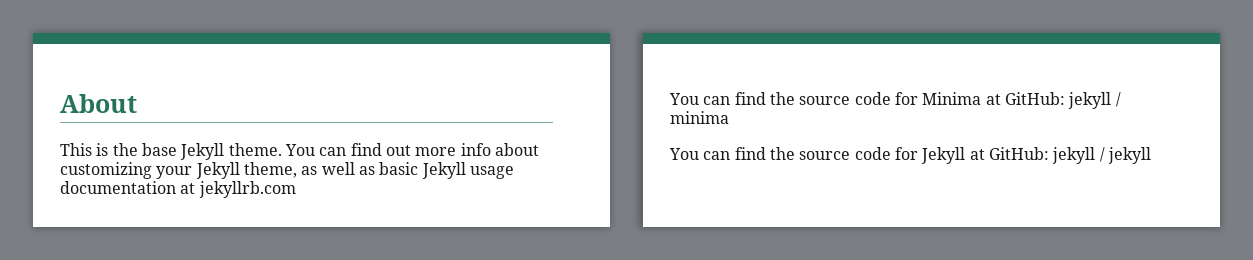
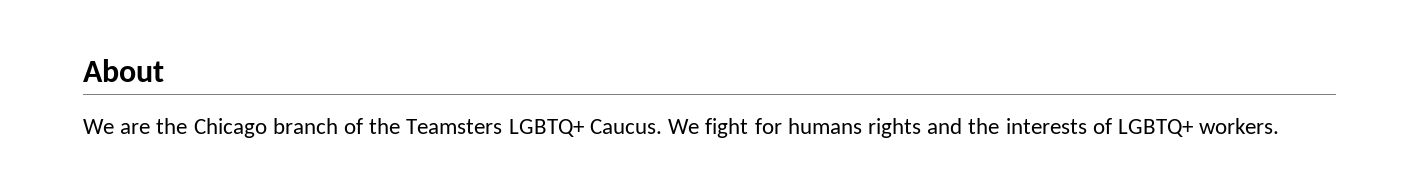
[60,143,539,160] [60,162,514,179] [60,181,296,198] [669,92,1121,109] [670,111,729,124] [669,147,1151,164] This is the base Jekyll theme. You can find out more info about customizing your Jekyll theme, as well as basic Jekyll usage documentation at jekyllrb.com // You can find the source code for Minima at GitHub: jekyll / minima // You can find the source code for Jekyll at GitHub: jekyll / jekyll -> [83,118,1280,138] We are the Chicago branch of the Teamsters LGBTQ+ Caucus. We fight for humans rights and the interests of LGBTQ+ workers.

